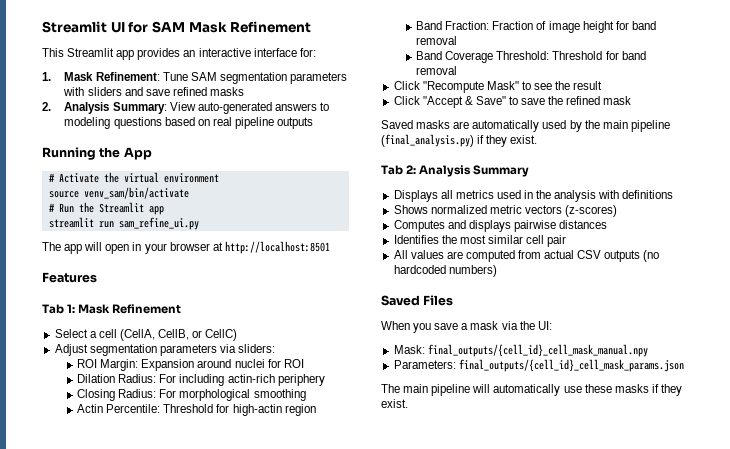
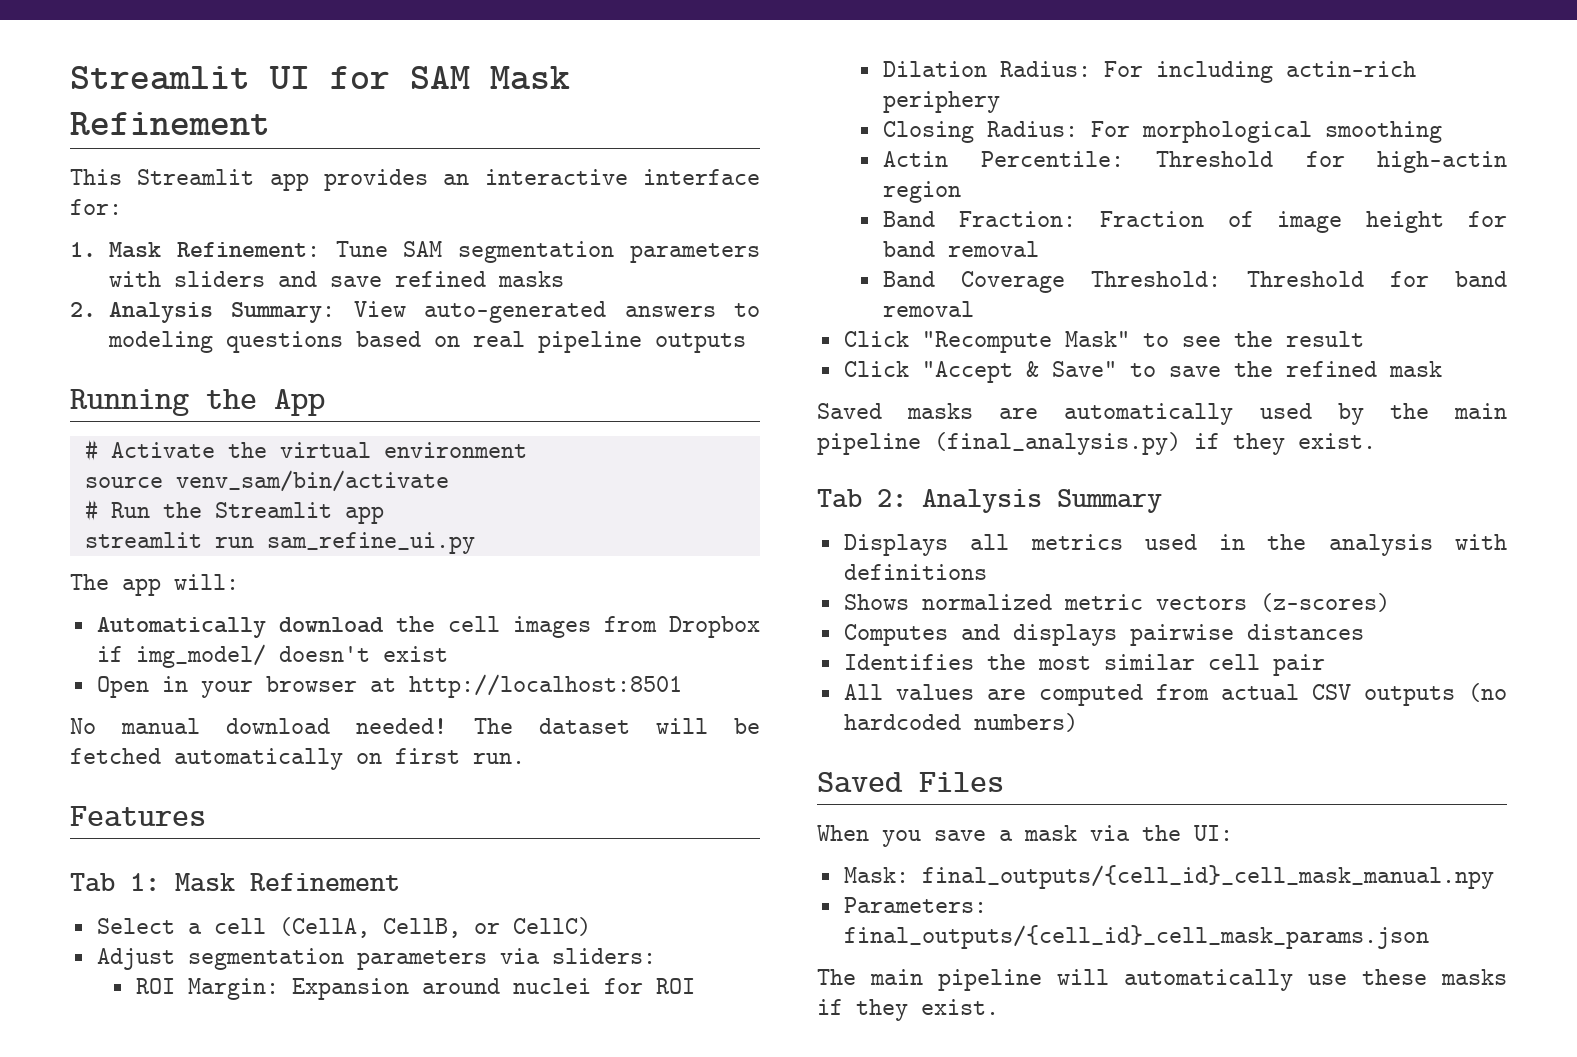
[84,242,130,254] will open -> [174,574,239,590] [96,616,760,638] [96,644,448,668] [96,676,149,698] will: // Automatically download the cell images from Dropbox if img_model/ doesn't exist // Open
(330, 247) none -> [70,718,760,734] [70,748,525,770] // No manual download needed! The dataset will be fetched automatically on first run.

